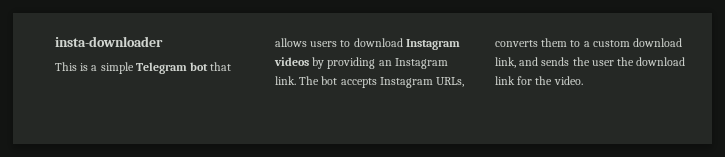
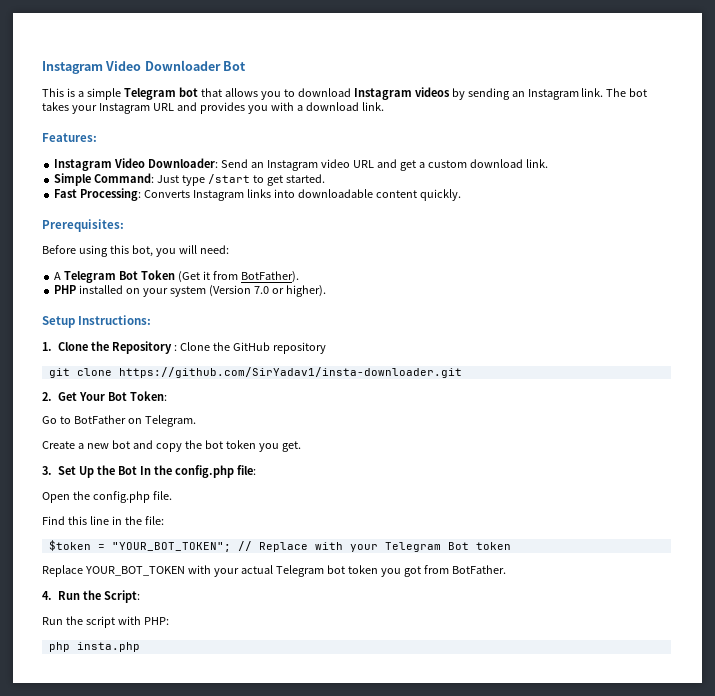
[55,36,163,47] insta-downloader -> [42,60,247,74] Instagram Video Downloader Bot
[310,41,338,47] users -> [260,91,281,100] you
[327,57,376,69] providing -> [467,88,510,100] sending
[340,77,465,88] [495,38,683,47] [495,57,686,68] [495,76,583,85] accepts Instagram URLs, converts them to a custom download link, and sends the user the download link for the video. -> [42,102,384,114] [42,133,97,142] [54,158,548,171] [54,173,325,186] [54,188,461,201] [42,219,124,232] [42,245,229,257] [54,270,299,283] [54,285,326,297] [42,315,152,328] [42,341,326,354] [48,367,462,378] [42,391,168,401] [42,415,196,427] [42,440,301,452] [42,465,256,478] [42,491,172,503] [42,516,164,525] [48,540,511,552] [42,565,506,577] [42,590,141,603] [42,616,169,628] [48,642,140,652] takes your Instagram URL and provides you with a download link. // Features: // Instagram Video Downloader: Send an Instagram video URL and get a custom download link. // Simple Command: Just type /start to get started. // Fast Processing: Converts Instagram links into downloadable content quickly. // Prerequisites: // Before using this bot, you will need: // A Telegram Bot Token (Get it from BotFather). // PHP installed on your system (Version 7.0 or higher). // Setup Instructions: // 1. Clone the Repository : Clone the GitHub repository // git clone https://github.com/SirYadav1/insta-downloader.git // 2. Get Your Bot Token: // Go to BotFather on Telegram. // Create a new bot and copy the bot token you get. // 3. Set Up the Bot In the config.php file: // Open the config.php file. // Find this line in the file: // $token = "YOUR_BOT_TOKEN"; // Replace with your Telegram Bot token // Replace YOUR_BOT_TOKEN with your actual Telegram bot token you got from BotFather. // 4. Run the Script: // Run the script with PHP: // php insta.php

